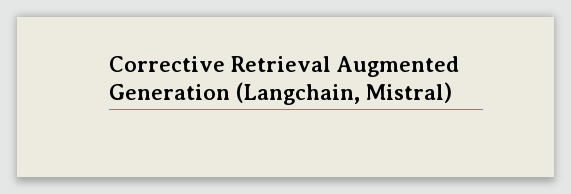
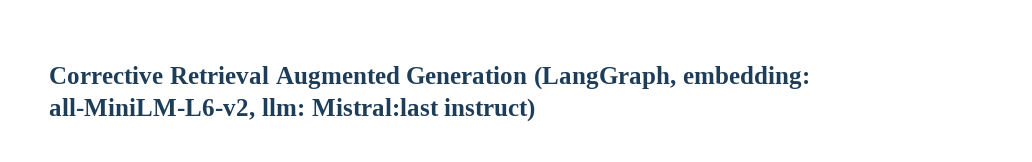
[236,82,452,105] (Langchain, Mistral) -> [534,66,810,90] [49,98,536,122] (LangGraph, embedding: all-MiniLM-L6-v2, llm: Mistral:last instruct)

